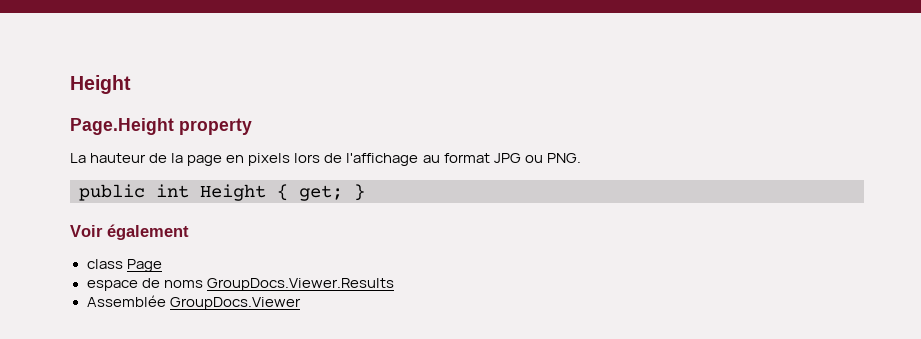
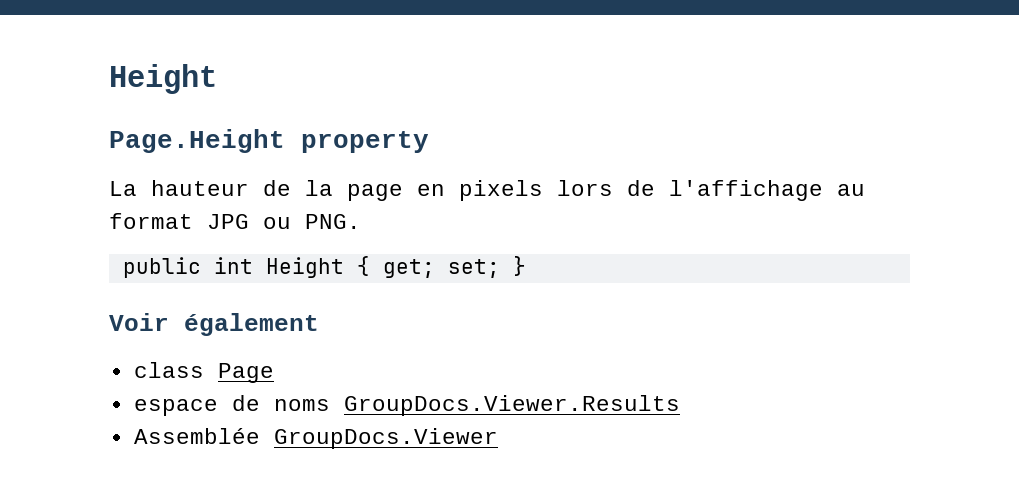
(343, 193) none -> [447,259,500,278] set;

